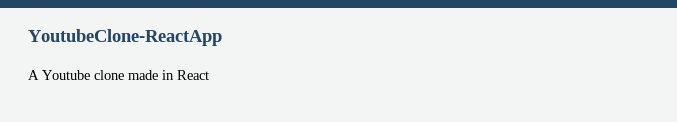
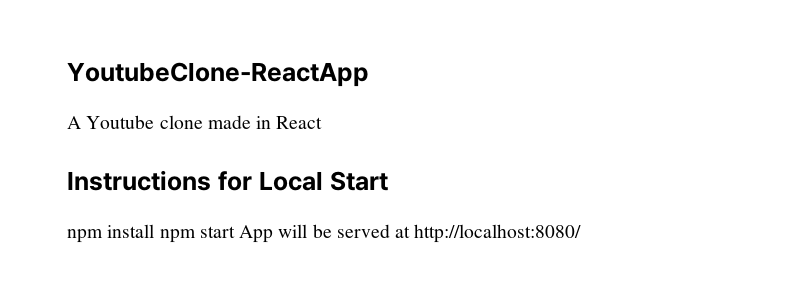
(209, 75) none -> [67,170,388,191] [67,224,582,243] // Instructions for Local Start // npm install npm start App will be served at http://localhost:8080/

